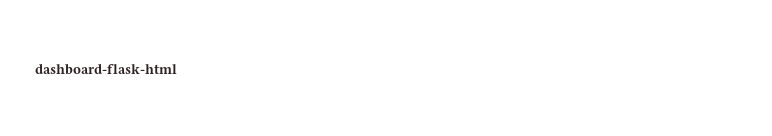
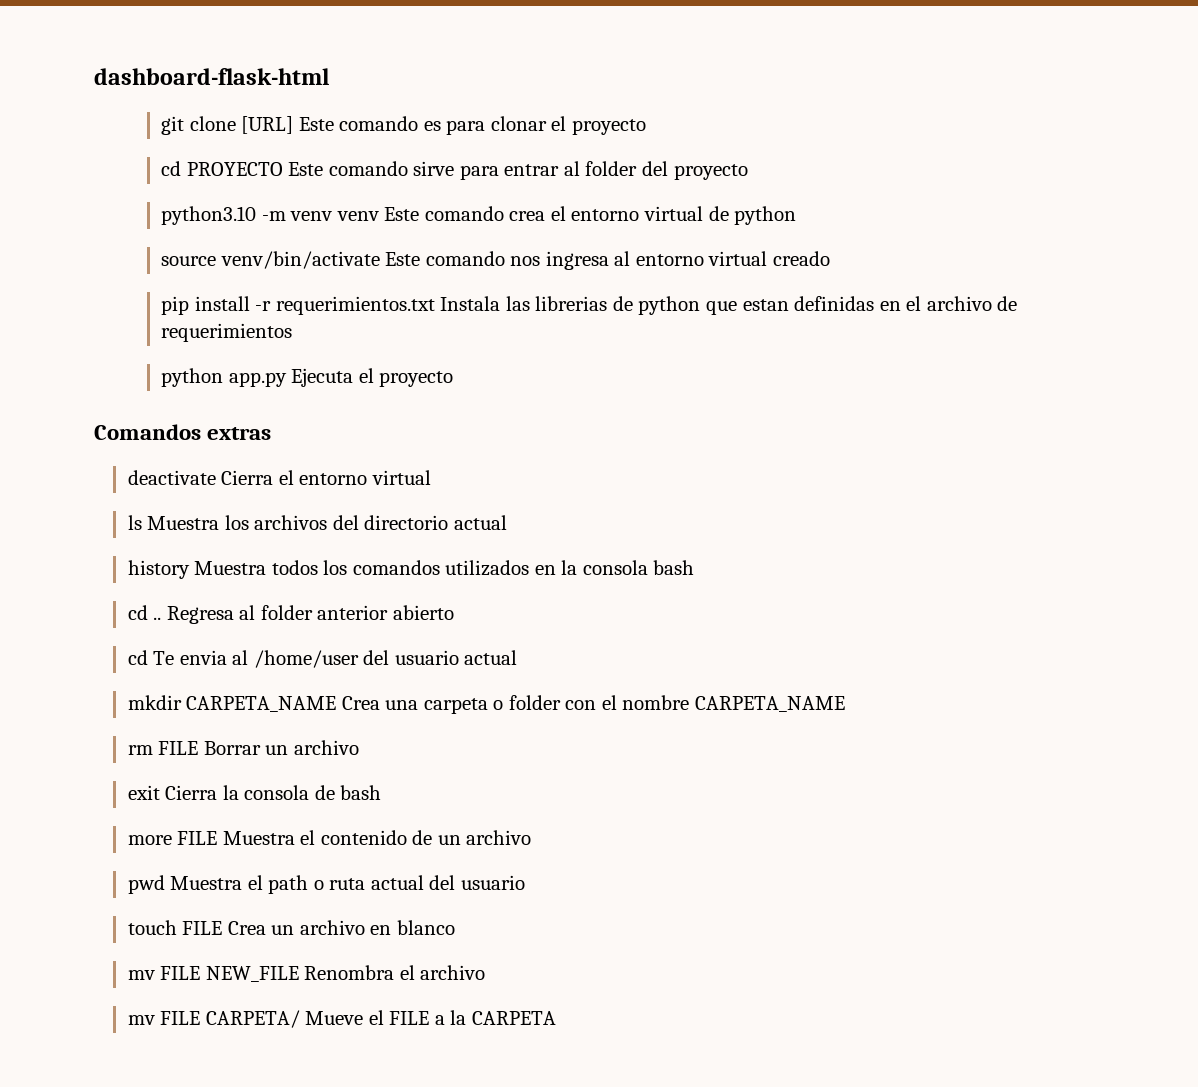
(177, 69) none -> [161,116,647,135] [161,161,748,180] [161,206,797,225] [161,251,831,270] [161,296,1018,315] [161,323,293,342] [161,368,454,387] [94,424,272,440] [127,470,431,485] [127,515,507,530] [127,560,695,579] [127,605,454,624] [127,650,518,668] [127,695,845,714] [127,740,359,755] [127,785,382,800] [127,830,532,845] [127,875,525,894] [127,920,455,935] [127,965,486,982] [127,1010,556,1028] // git clone [URL] Este comando es para clonar el proyecto // cd PROYECTO Este comando sirve para entrar al folder del proyecto // python3.10 -m venv venv Este comando crea el entorno virtual de python // source venv/bin/activate Este comando nos ingresa al entorno virtual creado // pip install -r requerimientos.txt Instala las librerias de python que estan definidas en el archivo de requerimientos // python app.py Ejecuta el proyecto // Comandos extras // deactivate Cierra el entorno virtual // ls Muestra los archivos del directorio actual // history Muestra todos los comandos utilizados en la consola bash // cd .. Regresa al folder anterior abierto // cd Te envia al /home/user del usuario actual // mkdir CARPETA_NAME Crea una carpeta o folder con el nombre CARPETA_NAME // rm FILE Borrar un archivo // exit Cierra la consola de bash // more FILE Muestra el contenido de un archivo // pwd Muestra el path o ruta actual del usuario // touch FILE Crea un archivo en blanco // mv FILE NEW_FILE Renombra el archivo // mv FILE CARPETA/ Mueve el FILE a la CARPETA

